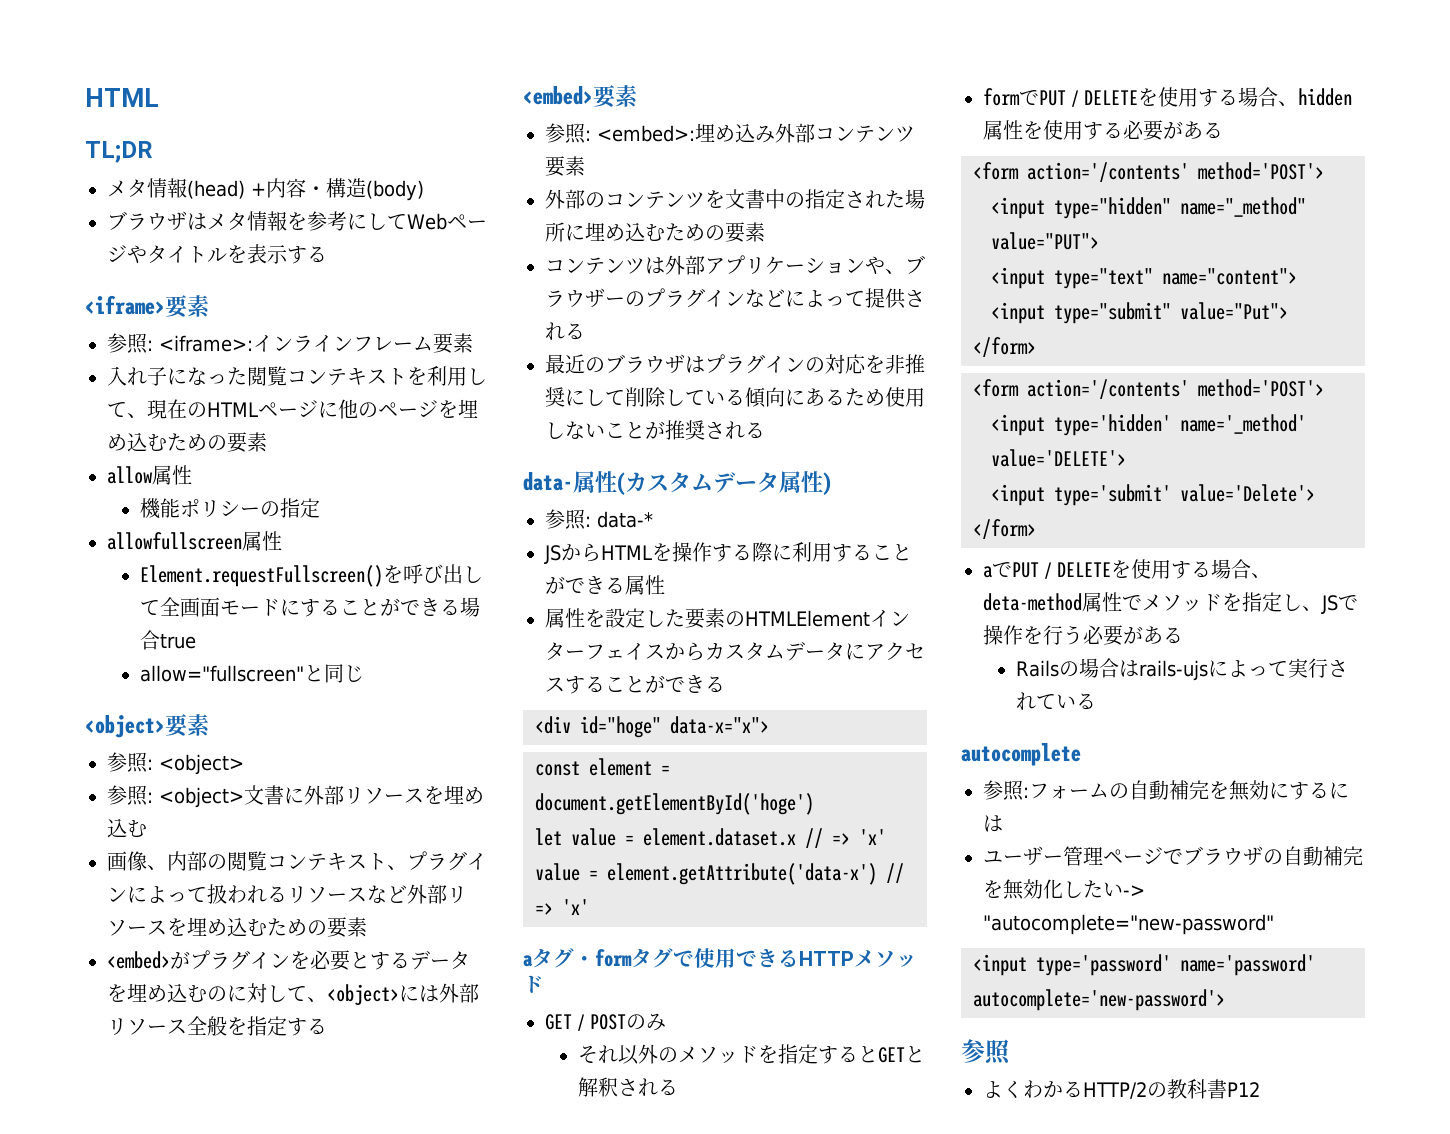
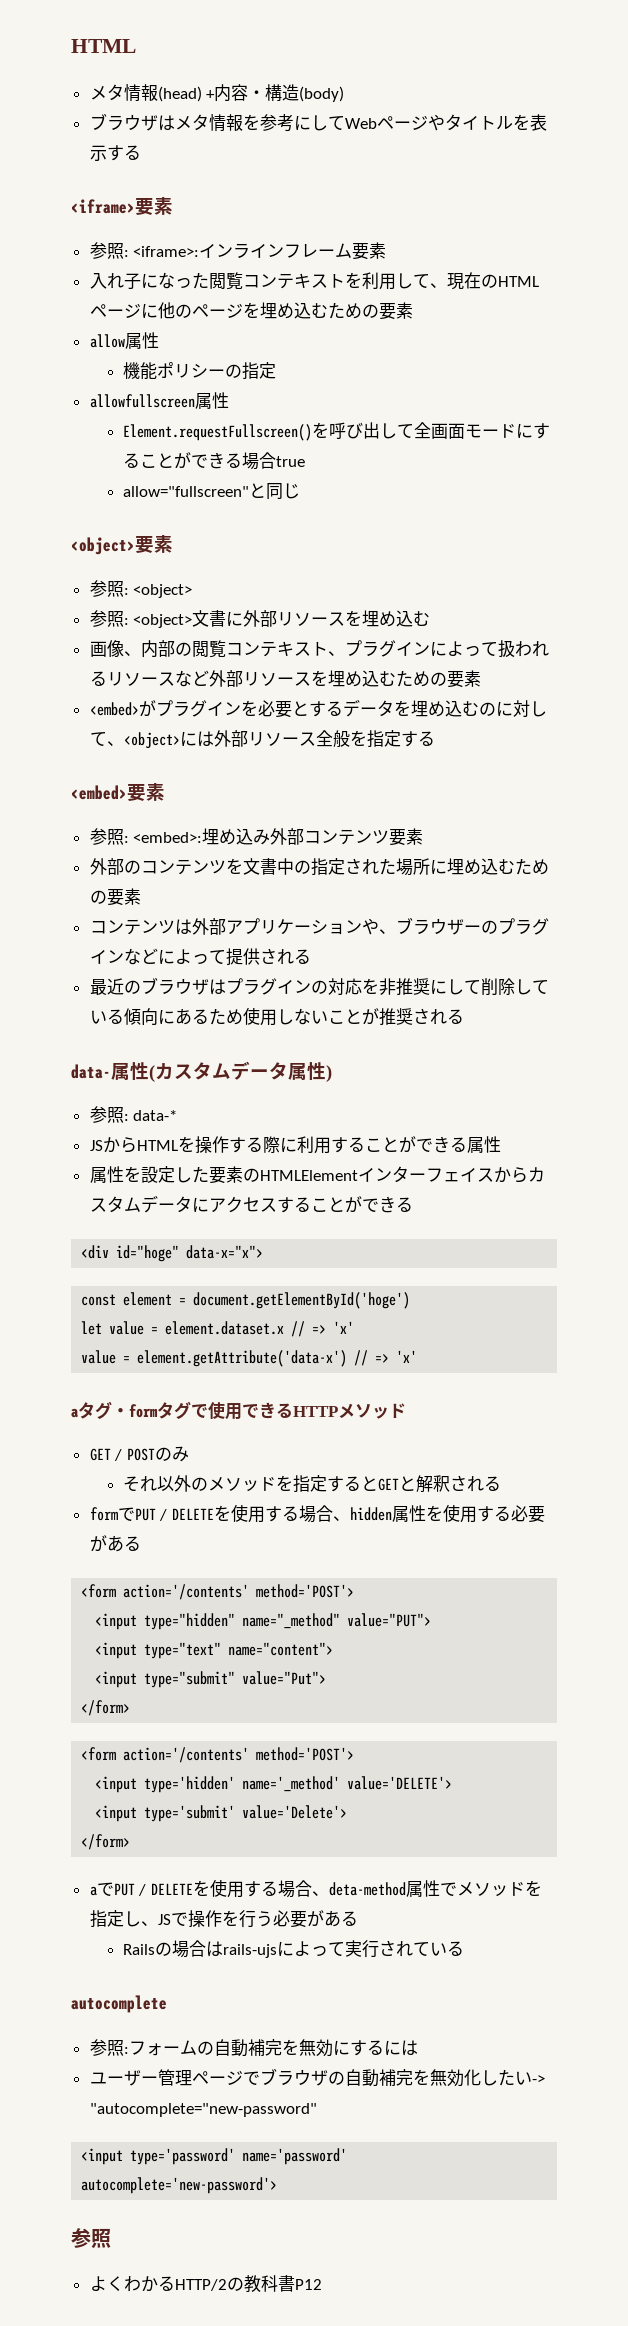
[85,88,159,107] [85,141,153,163] HTML // TL;DR -> [71,39,136,53] HTML

